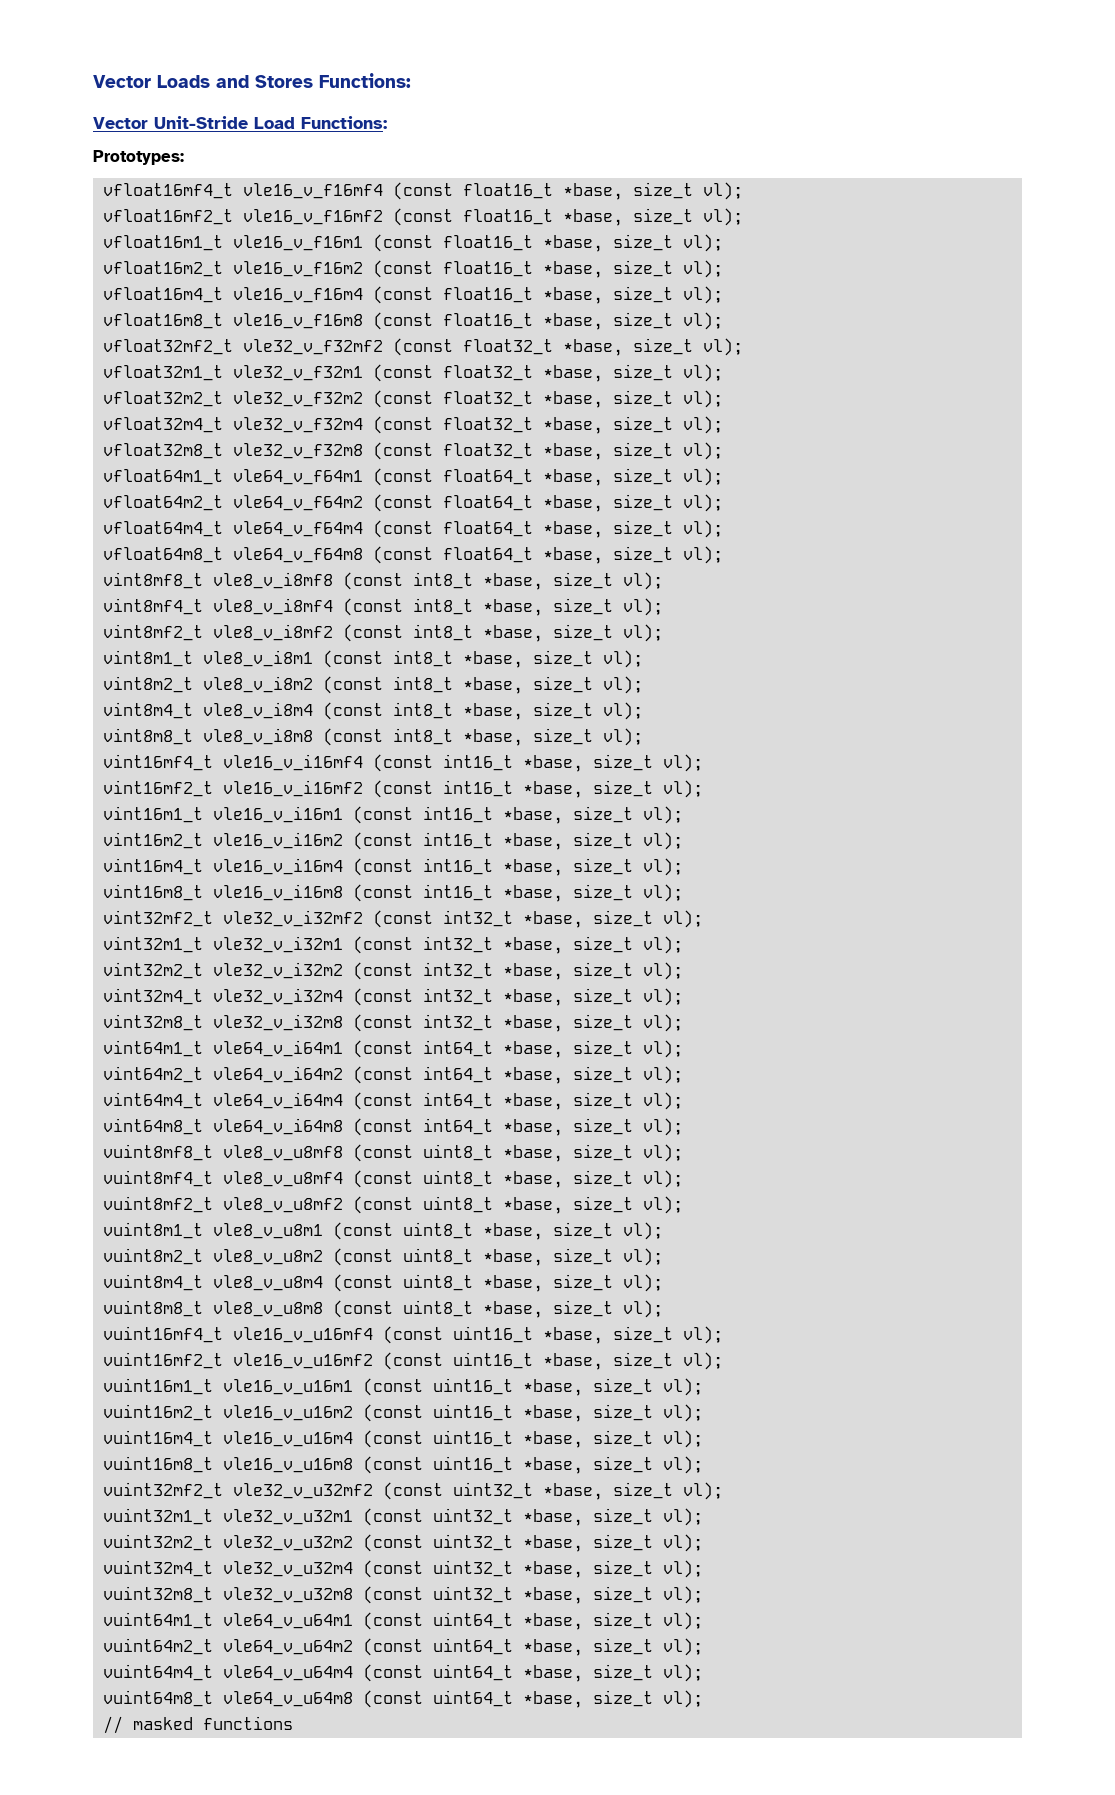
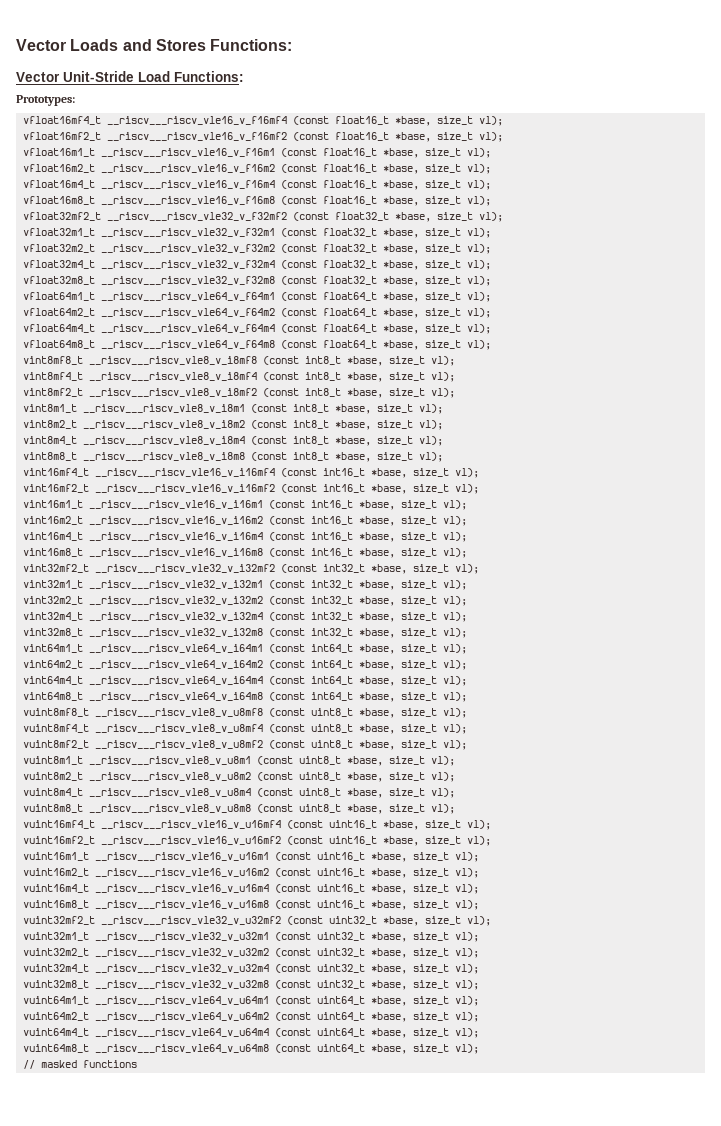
[243,183,384,199] vle16_v_f16mf4 -> [107,116,288,125] __riscv___riscv_vle16_v_f16mf4
[243,209,384,225] vle16_v_f16mf2 -> [107,132,288,141] __riscv___riscv_vle16_v_f16mf2
[233,235,364,251] vle16_v_f16m1 -> [101,148,276,157] __riscv___riscv_vle16_v_f16m1
[233,261,364,277] vle16_v_f16m2 -> [101,164,276,173] __riscv___riscv_vle16_v_f16m2
[233,287,364,303] vle16_v_f16m4 -> [101,180,276,189] __riscv___riscv_vle16_v_f16m4
[233,313,364,329] vle16_v_f16m8 -> [101,196,276,205] __riscv___riscv_vle16_v_f16m8
[243,339,384,355] vle32_v_f32mf2 -> [107,212,288,221] __riscv___riscv_vle32_v_f32mf2
[233,365,364,381] vle32_v_f32m1 -> [101,228,276,237] __riscv___riscv_vle32_v_f32m1
[233,391,364,407] vle32_v_f32m2 -> [101,244,276,253] __riscv___riscv_vle32_v_f32m2
[233,417,364,433] vle32_v_f32m4 -> [101,260,276,269] __riscv___riscv_vle32_v_f32m4
[233,443,364,459] vle32_v_f32m8 -> [101,276,276,285] __riscv___riscv_vle32_v_f32m8
[233,469,364,485] vle64_v_f64m1 -> [101,292,276,301] __riscv___riscv_vle64_v_f64m1
[233,495,364,511] vle64_v_f64m2 -> [101,308,276,317] __riscv___riscv_vle64_v_f64m2
[233,521,364,537] vle64_v_f64m4 -> [101,324,276,333] __riscv___riscv_vle64_v_f64m4
[233,547,364,563] vle64_v_f64m8 -> [101,340,276,349] __riscv___riscv_vle64_v_f64m8
[213,572,334,589] vle8_v_i8mf8 -> [89,356,258,365] __riscv___riscv_vle8_v_i8mf8
[213,598,334,615] vle8_v_i8mf4 -> [89,372,258,381] __riscv___riscv_vle8_v_i8mf4
[213,624,334,641] vle8_v_i8mf2 -> [89,388,258,397] __riscv___riscv_vle8_v_i8mf2
[203,650,314,667] vle8_v_i8m1 -> [83,404,246,413] __riscv___riscv_vle8_v_i8m1
[203,676,314,693] vle8_v_i8m2 -> [83,420,246,429] __riscv___riscv_vle8_v_i8m2
[203,702,314,719] vle8_v_i8m4 -> [83,436,246,445] __riscv___riscv_vle8_v_i8m4
[203,728,314,745] vle8_v_i8m8 -> [83,452,246,461] __riscv___riscv_vle8_v_i8m8
[223,754,364,771] vle16_v_i16mf4 -> [95,468,276,477] __riscv___riscv_vle16_v_i16mf4
[223,780,364,797] vle16_v_i16mf2 -> [95,484,276,493] __riscv___riscv_vle16_v_i16mf2
[213,806,344,823] vle16_v_i16m1 -> [89,500,264,509] __riscv___riscv_vle16_v_i16m1
[213,832,344,849] vle16_v_i16m2 -> [89,516,264,525] __riscv___riscv_vle16_v_i16m2
[213,858,344,875] vle16_v_i16m4 -> [89,532,264,541] __riscv___riscv_vle16_v_i16m4
[213,884,344,901] vle16_v_i16m8 -> [89,548,264,557] __riscv___riscv_vle16_v_i16m8
[223,910,364,927] vle32_v_i32mf2 -> [95,564,276,573] __riscv___riscv_vle32_v_i32mf2
[213,936,344,953] vle32_v_i32m1 -> [89,580,264,589] __riscv___riscv_vle32_v_i32m1
[213,962,344,979] vle32_v_i32m2 -> [89,596,264,605] __riscv___riscv_vle32_v_i32m2
[213,988,344,1005] vle32_v_i32m4 -> [89,612,264,621] __riscv___riscv_vle32_v_i32m4
[213,1014,344,1031] vle32_v_i32m8 -> [89,628,264,637] __riscv___riscv_vle32_v_i32m8
[213,1040,344,1057] vle64_v_i64m1 -> [89,644,264,653] __riscv___riscv_vle64_v_i64m1
[213,1066,344,1083] vle64_v_i64m2 -> [89,660,264,669] __riscv___riscv_vle64_v_i64m2
[213,1092,344,1109] vle64_v_i64m4 -> [89,676,264,685] __riscv___riscv_vle64_v_i64m4
[213,1118,344,1135] vle64_v_i64m8 -> [89,692,264,701] __riscv___riscv_vle64_v_i64m8
[223,1145,344,1161] vle8_v_u8mf8 -> [95,708,264,717] __riscv___riscv_vle8_v_u8mf8
[223,1171,344,1187] vle8_v_u8mf4 -> [95,724,264,733] __riscv___riscv_vle8_v_u8mf4
[223,1197,344,1213] vle8_v_u8mf2 -> [95,740,264,749] __riscv___riscv_vle8_v_u8mf2
[213,1223,324,1239] vle8_v_u8m1 -> [89,756,252,765] __riscv___riscv_vle8_v_u8m1
[213,1249,324,1265] vle8_v_u8m2 -> [89,772,252,781] __riscv___riscv_vle8_v_u8m2
[213,1275,324,1291] vle8_v_u8m4 -> [89,788,252,797] __riscv___riscv_vle8_v_u8m4
[213,1301,324,1317] vle8_v_u8m8 -> [89,804,252,813] __riscv___riscv_vle8_v_u8m8
[233,1327,374,1343] vle16_v_u16mf4 -> [101,820,282,829] __riscv___riscv_vle16_v_u16mf4
[233,1353,374,1369] vle16_v_u16mf2 -> [101,836,282,845] __riscv___riscv_vle16_v_u16mf2
[223,1379,354,1395] vle16_v_u16m1 -> [95,852,270,861] __riscv___riscv_vle16_v_u16m1
[223,1405,354,1421] vle16_v_u16m2 -> [95,868,270,877] __riscv___riscv_vle16_v_u16m2
[223,1431,354,1447] vle16_v_u16m4 -> [95,884,270,893] __riscv___riscv_vle16_v_u16m4
[223,1457,354,1473] vle16_v_u16m8 -> [95,900,270,909] __riscv___riscv_vle16_v_u16m8
[233,1483,374,1499] vle32_v_u32mf2 -> [101,916,282,925] __riscv___riscv_vle32_v_u32mf2
[223,1509,354,1525] vle32_v_u32m1 -> [95,932,270,941] __riscv___riscv_vle32_v_u32m1
[223,1535,354,1551] vle32_v_u32m2 -> [95,948,270,957] __riscv___riscv_vle32_v_u32m2
[223,1561,354,1577] vle32_v_u32m4 -> [95,964,270,973] __riscv___riscv_vle32_v_u32m4
[223,1587,354,1603] vle32_v_u32m8 -> [95,980,270,989] __riscv___riscv_vle32_v_u32m8
[223,1613,354,1629] vle64_v_u64m1 -> [95,996,270,1005] __riscv___riscv_vle64_v_u64m1
[223,1639,354,1655] vle64_v_u64m2 -> [95,1012,270,1021] __riscv___riscv_vle64_v_u64m2
[223,1665,354,1681] vle64_v_u64m4 -> [95,1028,270,1037] __riscv___riscv_vle64_v_u64m4
[223,1691,354,1707] vle64_v_u64m8 -> [95,1044,270,1053] __riscv___riscv_vle64_v_u64m8

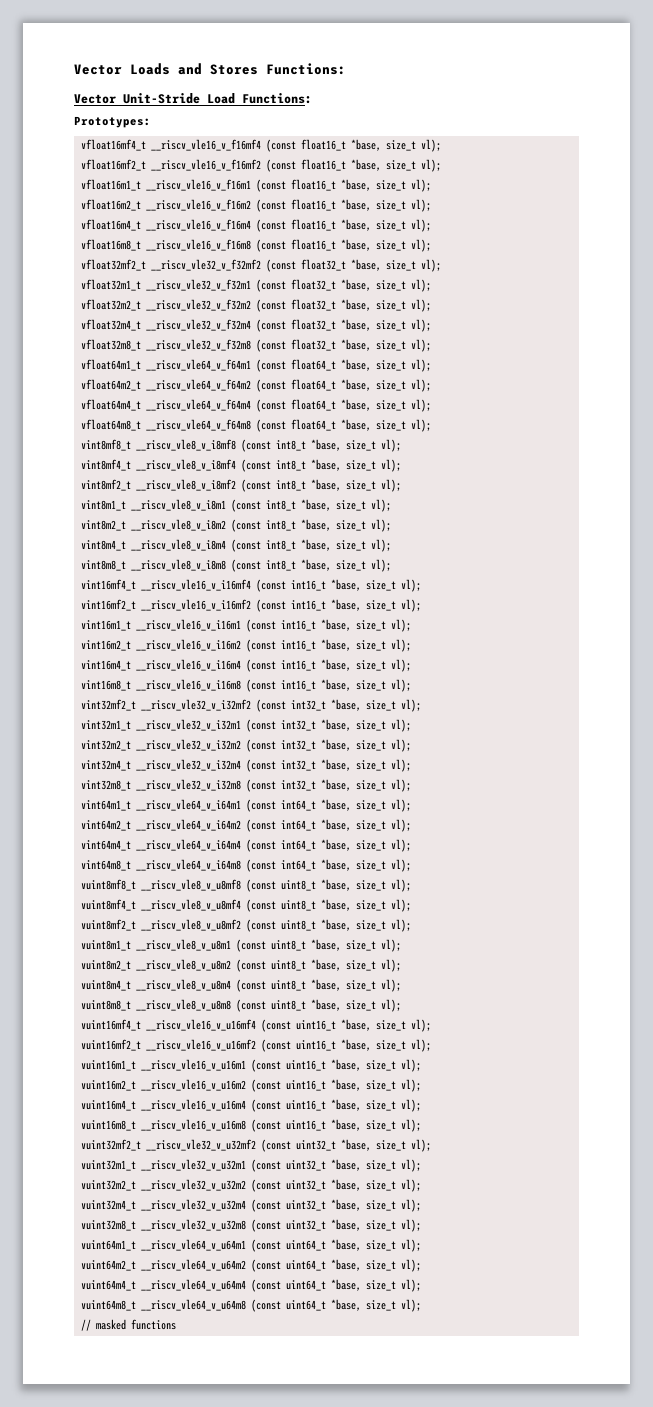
[107,116,288,125] __riscv___riscv_vle16_v_f16mf4 -> [150,139,261,151] __riscv_vle16_v_f16mf4
[107,132,288,141] __riscv___riscv_vle16_v_f16mf2 -> [150,159,261,171] __riscv_vle16_v_f16mf2
[101,148,276,157] __riscv___riscv_vle16_v_f16m1 -> [145,179,251,191] __riscv_vle16_v_f16m1
[101,164,276,173] __riscv___riscv_vle16_v_f16m2 -> [145,199,251,211] __riscv_vle16_v_f16m2
[101,180,276,189] __riscv___riscv_vle16_v_f16m4 -> [145,219,251,231] __riscv_vle16_v_f16m4
[101,196,276,205] __riscv___riscv_vle16_v_f16m8 -> [145,239,251,251] __riscv_vle16_v_f16m8
[107,212,288,221] __riscv___riscv_vle32_v_f32mf2 -> [150,259,261,271] __riscv_vle32_v_f32mf2
[101,228,276,237] __riscv___riscv_vle32_v_f32m1 -> [145,279,251,291] __riscv_vle32_v_f32m1
[101,244,276,253] __riscv___riscv_vle32_v_f32m2 -> [145,299,251,311] __riscv_vle32_v_f32m2
[101,260,276,269] __riscv___riscv_vle32_v_f32m4 -> [145,319,251,331] __riscv_vle32_v_f32m4
[101,276,276,285] __riscv___riscv_vle32_v_f32m8 -> [145,339,251,351] __riscv_vle32_v_f32m8
[101,292,276,301] __riscv___riscv_vle64_v_f64m1 -> [145,359,251,371] __riscv_vle64_v_f64m1
[101,308,276,317] __riscv___riscv_vle64_v_f64m2 -> [145,379,251,391] __riscv_vle64_v_f64m2
[101,324,276,333] __riscv___riscv_vle64_v_f64m4 -> [145,399,251,411] __riscv_vle64_v_f64m4
[101,340,276,349] __riscv___riscv_vle64_v_f64m8 -> [145,419,251,431] __riscv_vle64_v_f64m8
[89,356,258,365] __riscv___riscv_vle8_v_i8mf8 -> [135,439,236,451] __riscv_vle8_v_i8mf8
[89,372,258,381] __riscv___riscv_vle8_v_i8mf4 -> [135,459,236,471] __riscv_vle8_v_i8mf4
[89,388,258,397] __riscv___riscv_vle8_v_i8mf2 -> [135,479,236,491] __riscv_vle8_v_i8mf2
[83,404,246,413] __riscv___riscv_vle8_v_i8m1 -> [130,499,226,511] __riscv_vle8_v_i8m1
[83,420,246,429] __riscv___riscv_vle8_v_i8m2 -> [130,519,226,531] __riscv_vle8_v_i8m2
[83,436,246,445] __riscv___riscv_vle8_v_i8m4 -> [130,539,226,551] __riscv_vle8_v_i8m4
[83,452,246,461] __riscv___riscv_vle8_v_i8m8 -> [130,559,226,571] __riscv_vle8_v_i8m8
[95,468,276,477] __riscv___riscv_vle16_v_i16mf4 -> [140,579,251,591] __riscv_vle16_v_i16mf4
[95,484,276,493] __riscv___riscv_vle16_v_i16mf2 -> [140,599,251,611] __riscv_vle16_v_i16mf2
[89,500,264,509] __riscv___riscv_vle16_v_i16m1 -> [135,619,241,631] __riscv_vle16_v_i16m1
[89,516,264,525] __riscv___riscv_vle16_v_i16m2 -> [135,639,241,651] __riscv_vle16_v_i16m2
[89,532,264,541] __riscv___riscv_vle16_v_i16m4 -> [135,659,241,671] __riscv_vle16_v_i16m4
[89,548,264,557] __riscv___riscv_vle16_v_i16m8 -> [135,679,241,691] __riscv_vle16_v_i16m8
[95,564,276,573] __riscv___riscv_vle32_v_i32mf2 -> [140,699,251,711] __riscv_vle32_v_i32mf2
[89,580,264,589] __riscv___riscv_vle32_v_i32m1 -> [135,719,241,731] __riscv_vle32_v_i32m1
[89,596,264,605] __riscv___riscv_vle32_v_i32m2 -> [135,739,241,751] __riscv_vle32_v_i32m2
[89,612,264,621] __riscv___riscv_vle32_v_i32m4 -> [135,759,241,771] __riscv_vle32_v_i32m4
[89,628,264,637] __riscv___riscv_vle32_v_i32m8 -> [135,779,241,791] __riscv_vle32_v_i32m8
[89,644,264,653] __riscv___riscv_vle64_v_i64m1 -> [135,799,241,811] __riscv_vle64_v_i64m1
[89,660,264,669] __riscv___riscv_vle64_v_i64m2 -> [135,819,241,831] __riscv_vle64_v_i64m2
[89,676,264,685] __riscv___riscv_vle64_v_i64m4 -> [135,839,241,851] __riscv_vle64_v_i64m4
[89,692,264,701] __riscv___riscv_vle64_v_i64m8 -> [135,859,241,871] __riscv_vle64_v_i64m8
[95,708,264,717] __riscv___riscv_vle8_v_u8mf8 -> [140,879,241,891] __riscv_vle8_v_u8mf8
[95,724,264,733] __riscv___riscv_vle8_v_u8mf4 -> [140,899,241,911] __riscv_vle8_v_u8mf4
[95,740,264,749] __riscv___riscv_vle8_v_u8mf2 -> [140,919,241,931] __riscv_vle8_v_u8mf2
[89,756,252,765] __riscv___riscv_vle8_v_u8m1 -> [135,939,231,951] __riscv_vle8_v_u8m1
[89,772,252,781] __riscv___riscv_vle8_v_u8m2 -> [135,959,231,971] __riscv_vle8_v_u8m2
[89,788,252,797] __riscv___riscv_vle8_v_u8m4 -> [135,979,231,991] __riscv_vle8_v_u8m4
[89,804,252,813] __riscv___riscv_vle8_v_u8m8 -> [135,999,231,1011] __riscv_vle8_v_u8m8
[101,820,282,829] __riscv___riscv_vle16_v_u16mf4 -> [145,1019,256,1031] __riscv_vle16_v_u16mf4
[101,836,282,845] __riscv___riscv_vle16_v_u16mf2 -> [145,1039,256,1051] __riscv_vle16_v_u16mf2
[95,852,270,861] __riscv___riscv_vle16_v_u16m1 -> [140,1059,246,1071] __riscv_vle16_v_u16m1
[95,868,270,877] __riscv___riscv_vle16_v_u16m2 -> [140,1079,246,1091] __riscv_vle16_v_u16m2
[95,884,270,893] __riscv___riscv_vle16_v_u16m4 -> [140,1099,246,1111] __riscv_vle16_v_u16m4
[95,900,270,909] __riscv___riscv_vle16_v_u16m8 -> [140,1119,246,1131] __riscv_vle16_v_u16m8
[101,916,282,925] __riscv___riscv_vle32_v_u32mf2 -> [145,1139,256,1151] __riscv_vle32_v_u32mf2
[95,932,270,941] __riscv___riscv_vle32_v_u32m1 -> [140,1159,246,1171] __riscv_vle32_v_u32m1
[95,948,270,957] __riscv___riscv_vle32_v_u32m2 -> [140,1179,246,1191] __riscv_vle32_v_u32m2
[95,964,270,973] __riscv___riscv_vle32_v_u32m4 -> [140,1199,246,1211] __riscv_vle32_v_u32m4
[95,980,270,989] __riscv___riscv_vle32_v_u32m8 -> [140,1219,246,1231] __riscv_vle32_v_u32m8
[95,996,270,1005] __riscv___riscv_vle64_v_u64m1 -> [140,1239,246,1251] __riscv_vle64_v_u64m1
[95,1012,270,1021] __riscv___riscv_vle64_v_u64m2 -> [140,1259,246,1271] __riscv_vle64_v_u64m2
[95,1028,270,1037] __riscv___riscv_vle64_v_u64m4 -> [140,1279,246,1291] __riscv_vle64_v_u64m4
[95,1044,270,1053] __riscv___riscv_vle64_v_u64m8 -> [140,1299,246,1311] __riscv_vle64_v_u64m8

